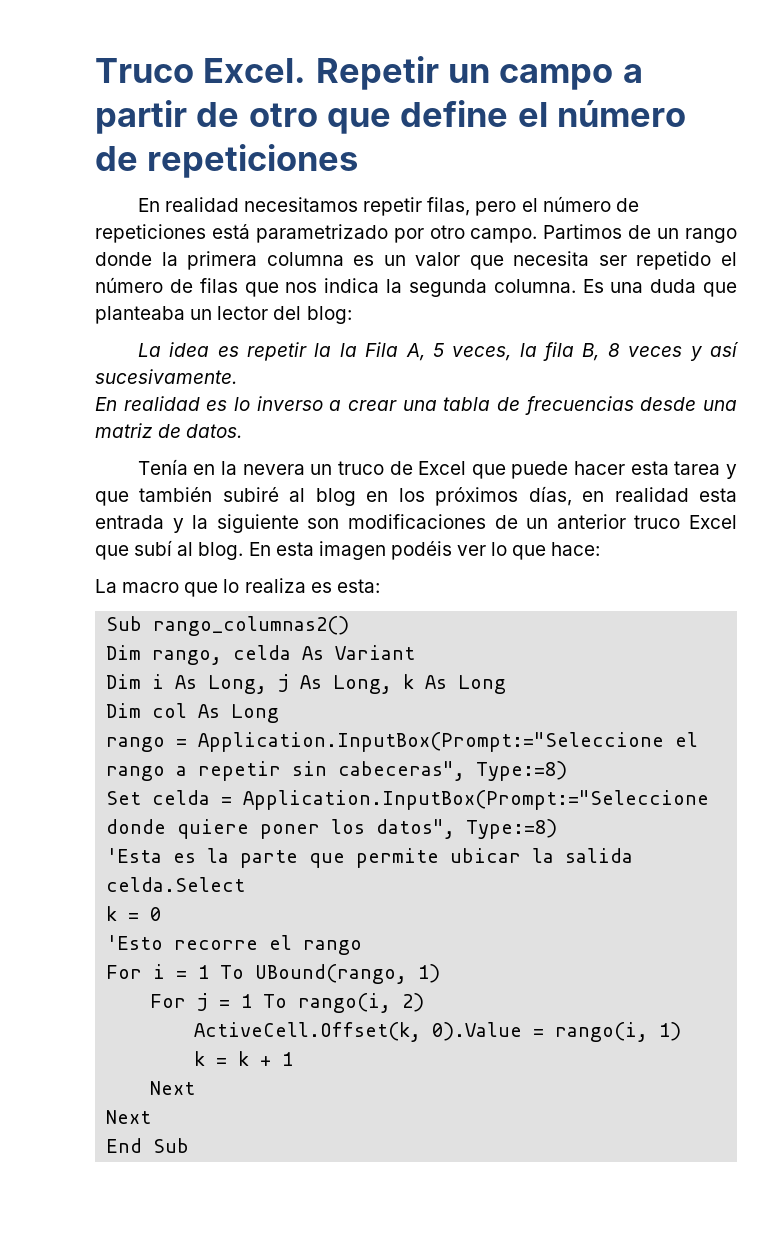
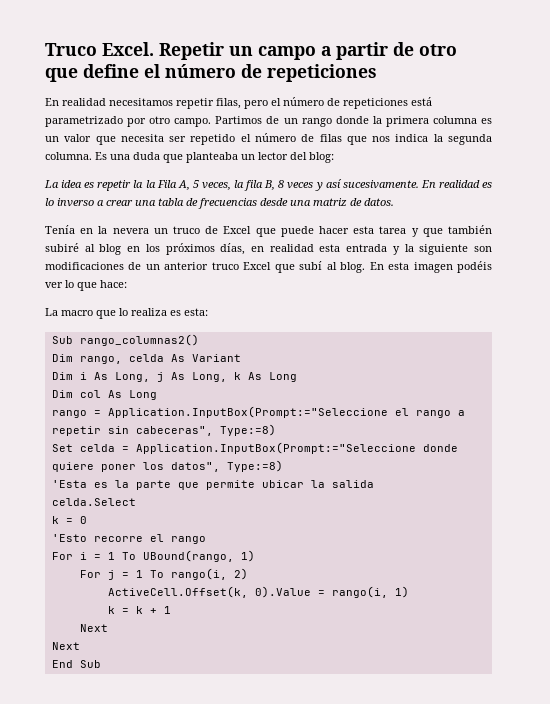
(237, 376) // -> (419, 184) none

